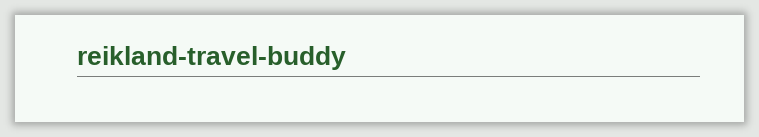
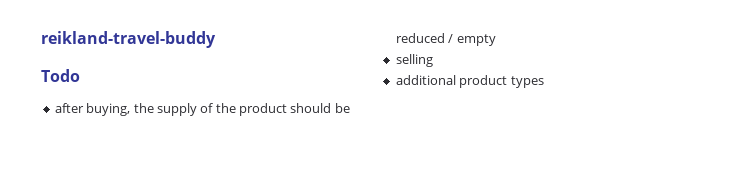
(346, 58) none -> [41,69,80,82] [54,103,350,116] [395,33,496,46] [395,54,433,67] [395,75,544,88] // Todo // after buying, the supply of the product should be reduced / empty // selling // additional product types

